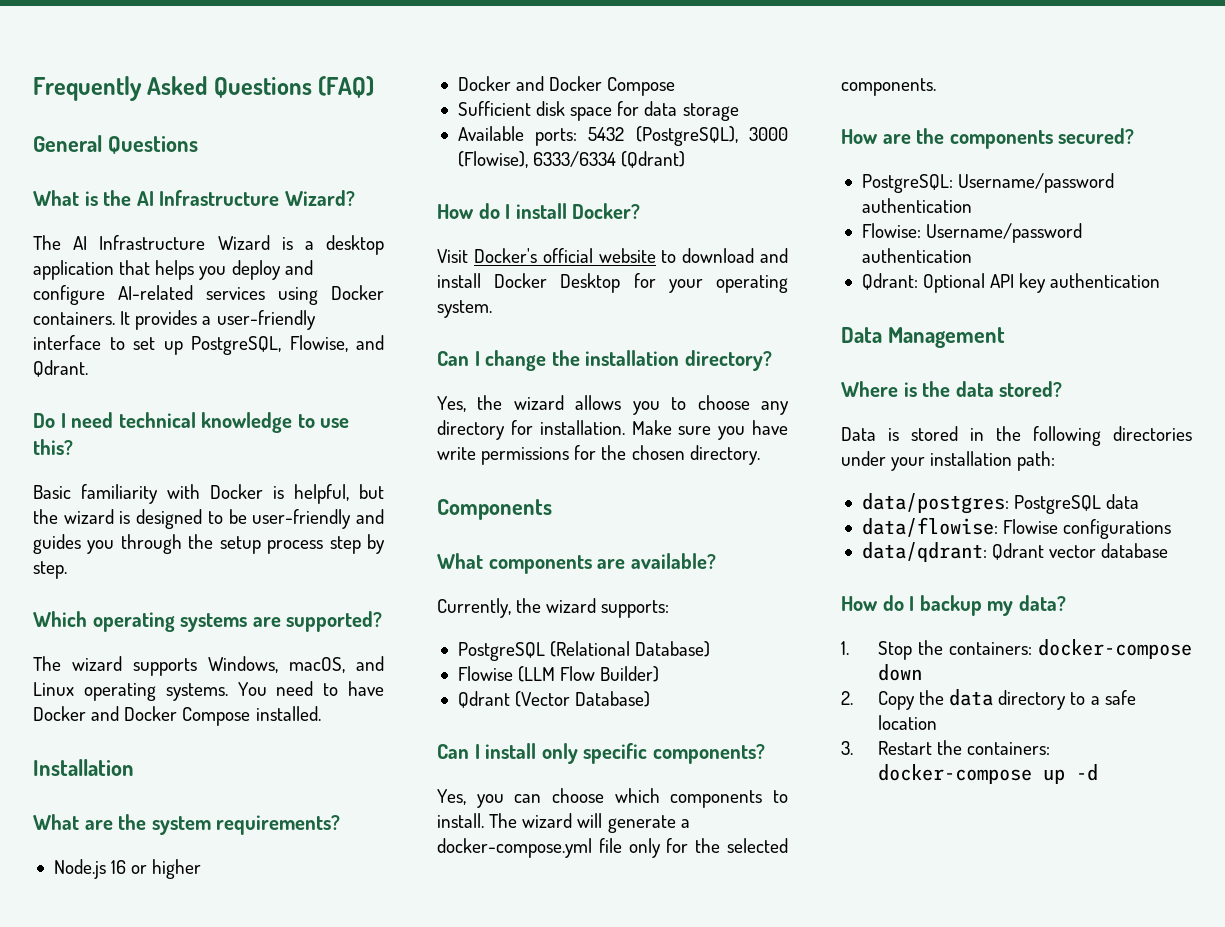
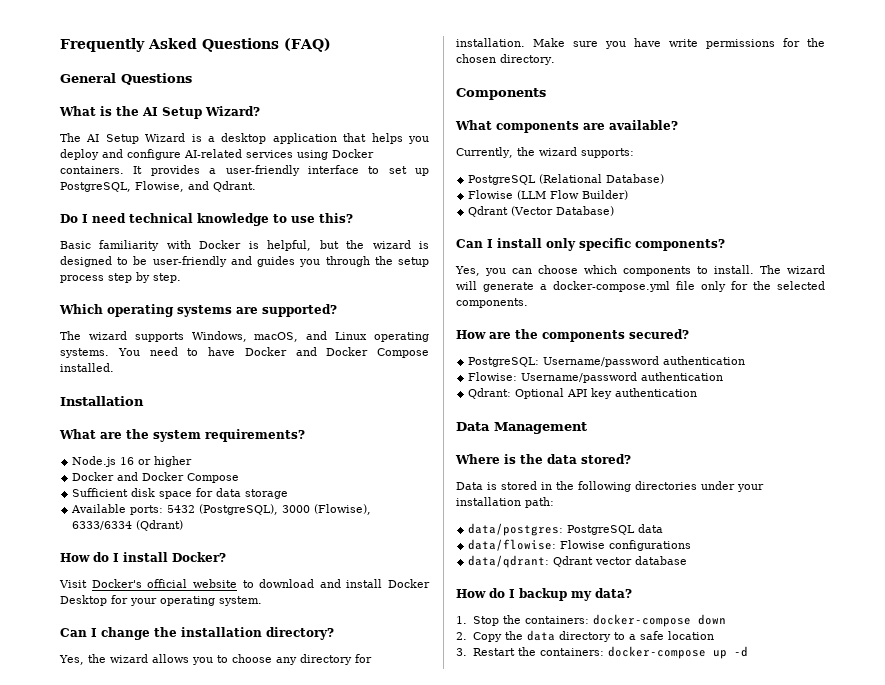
[159,190,280,206] Infrastructure -> [162,107,202,119] Setup
[99,235,206,250] Infrastructure -> [105,134,139,144] Setup

